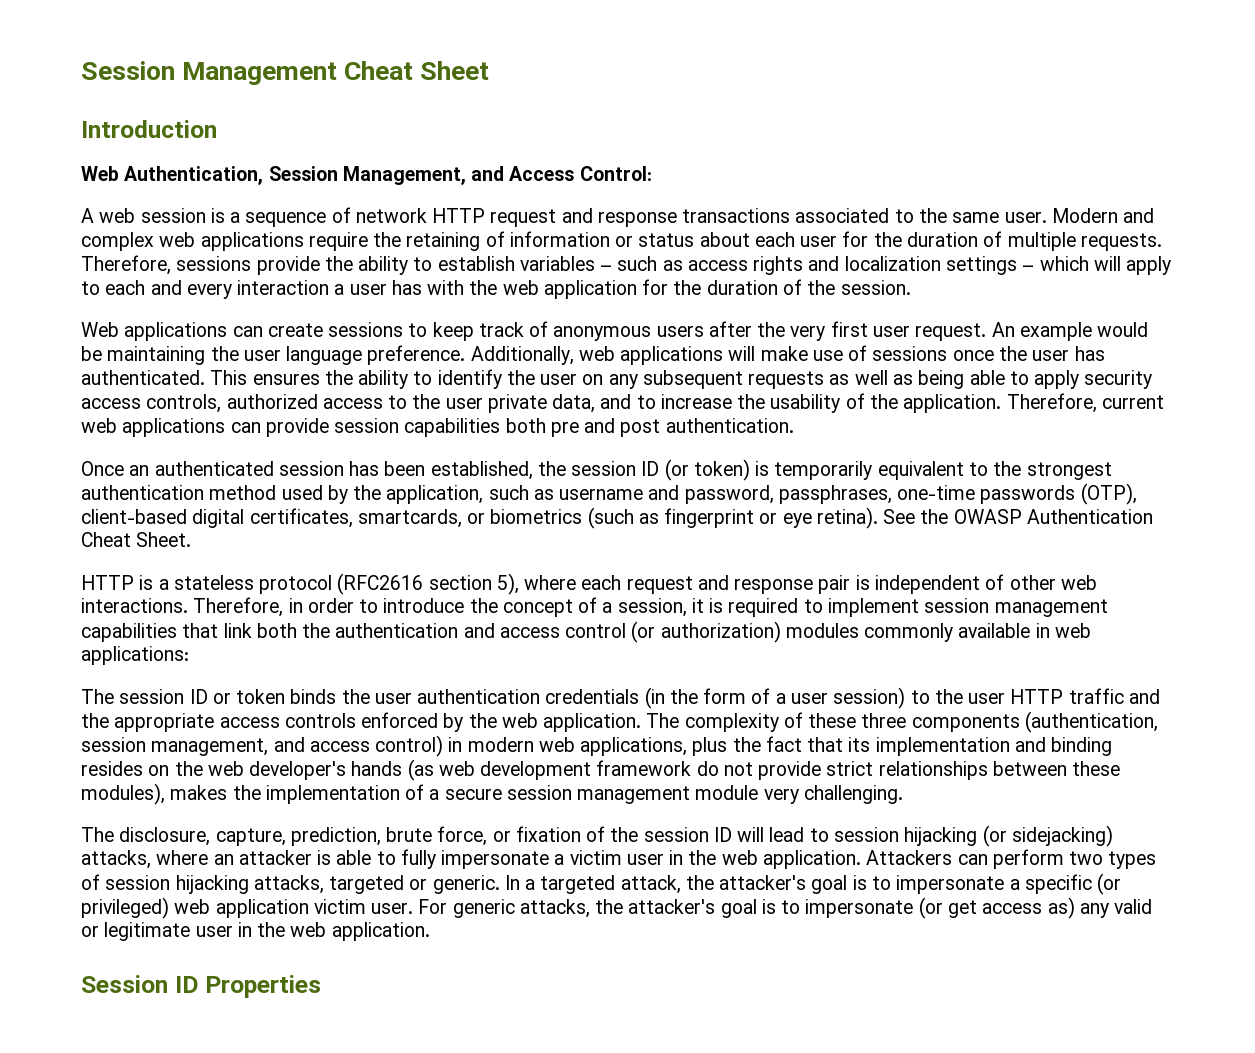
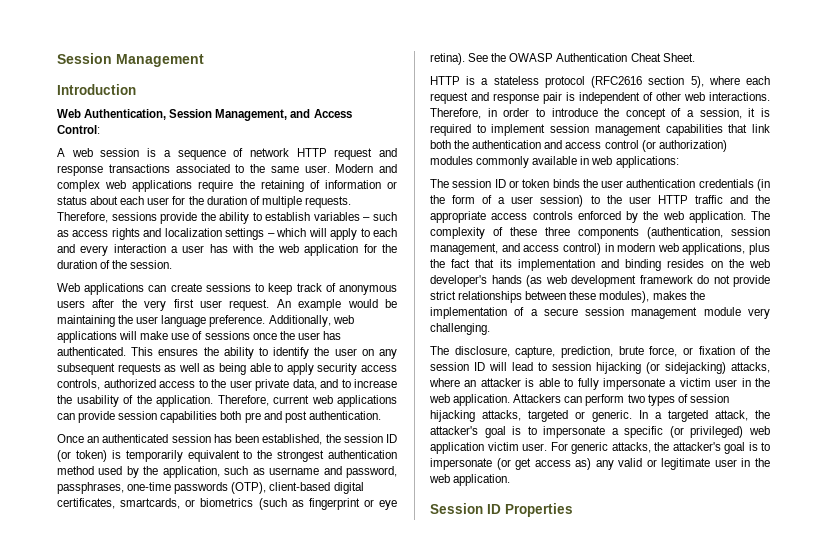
[344,61,490,80] Cheat Sheet -> (204, 60) none

